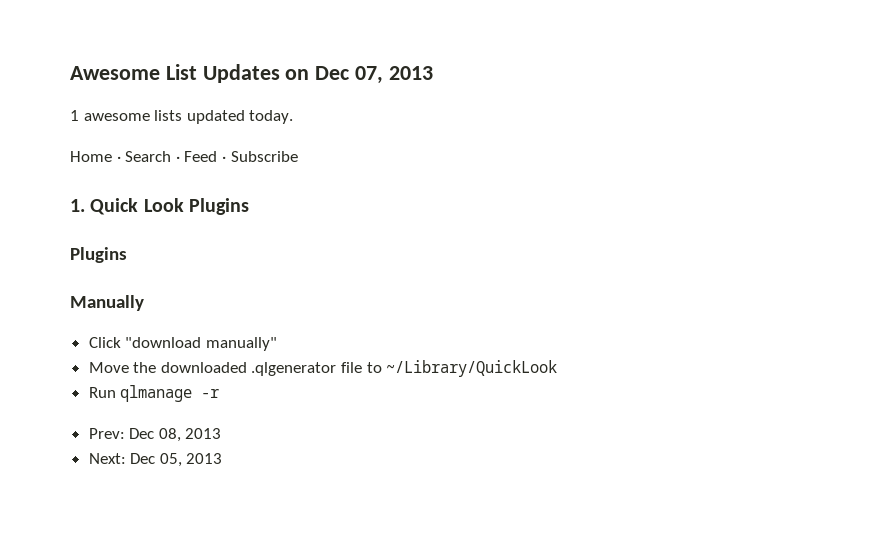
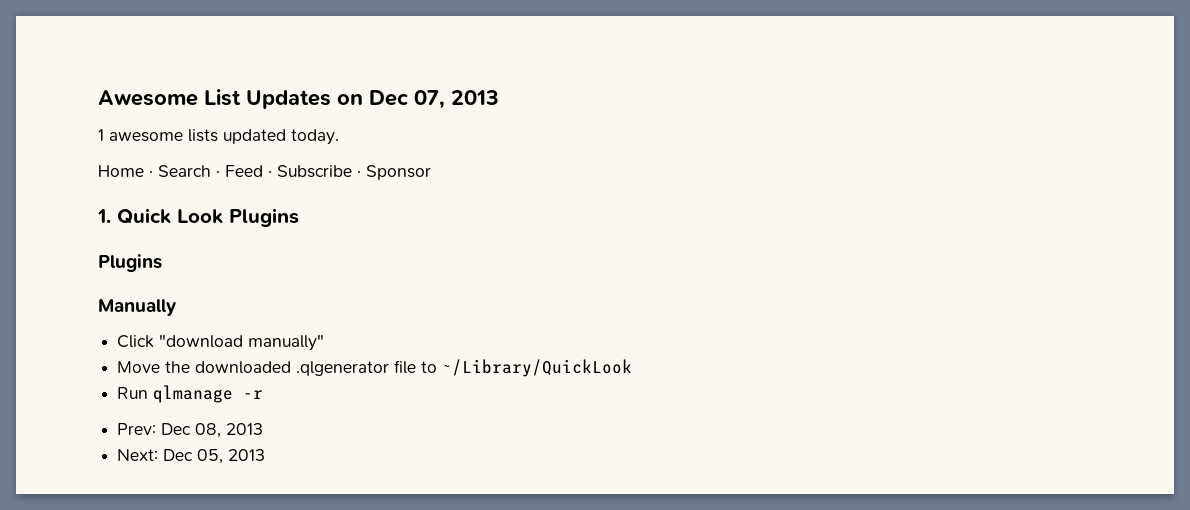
(298, 156) none -> [357,165,431,180] · Sponsor

